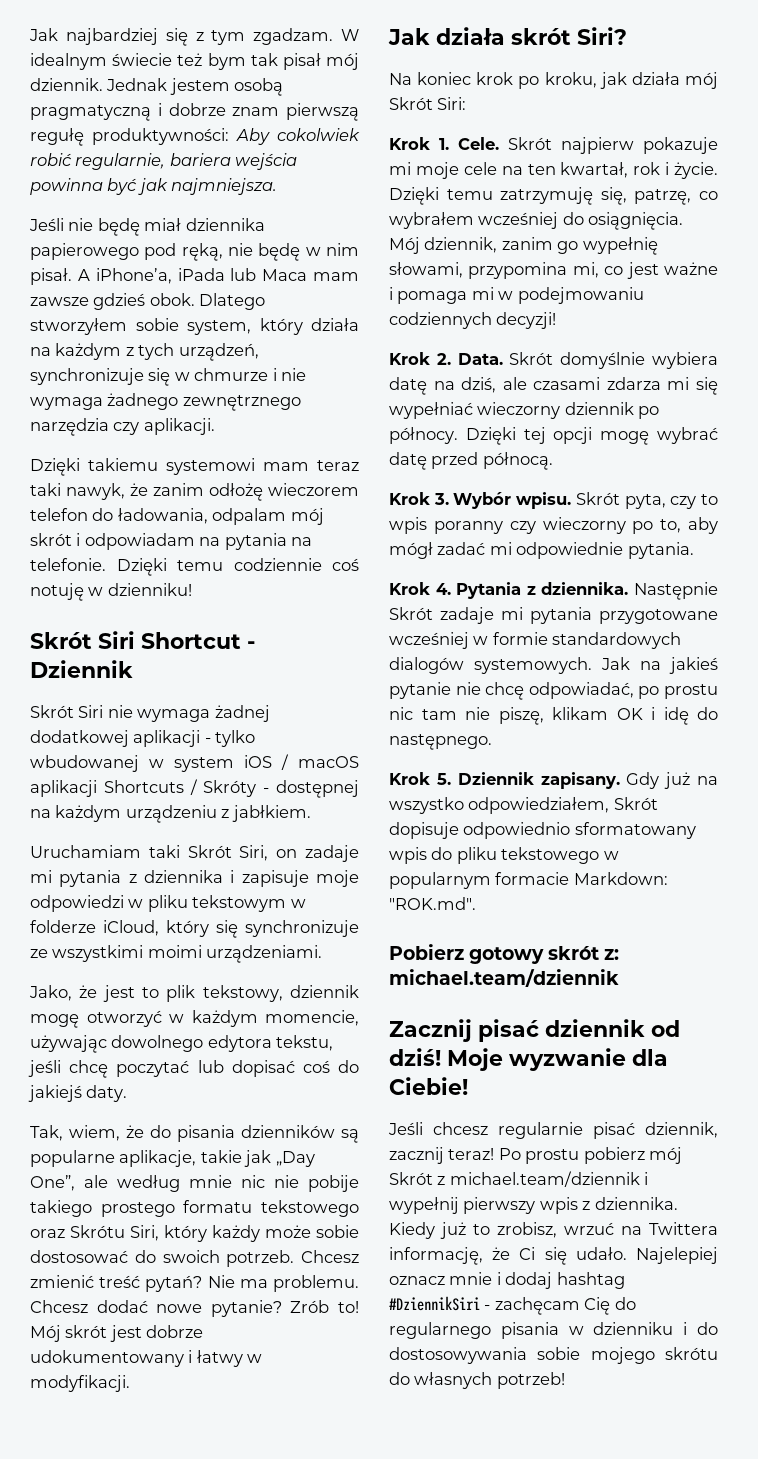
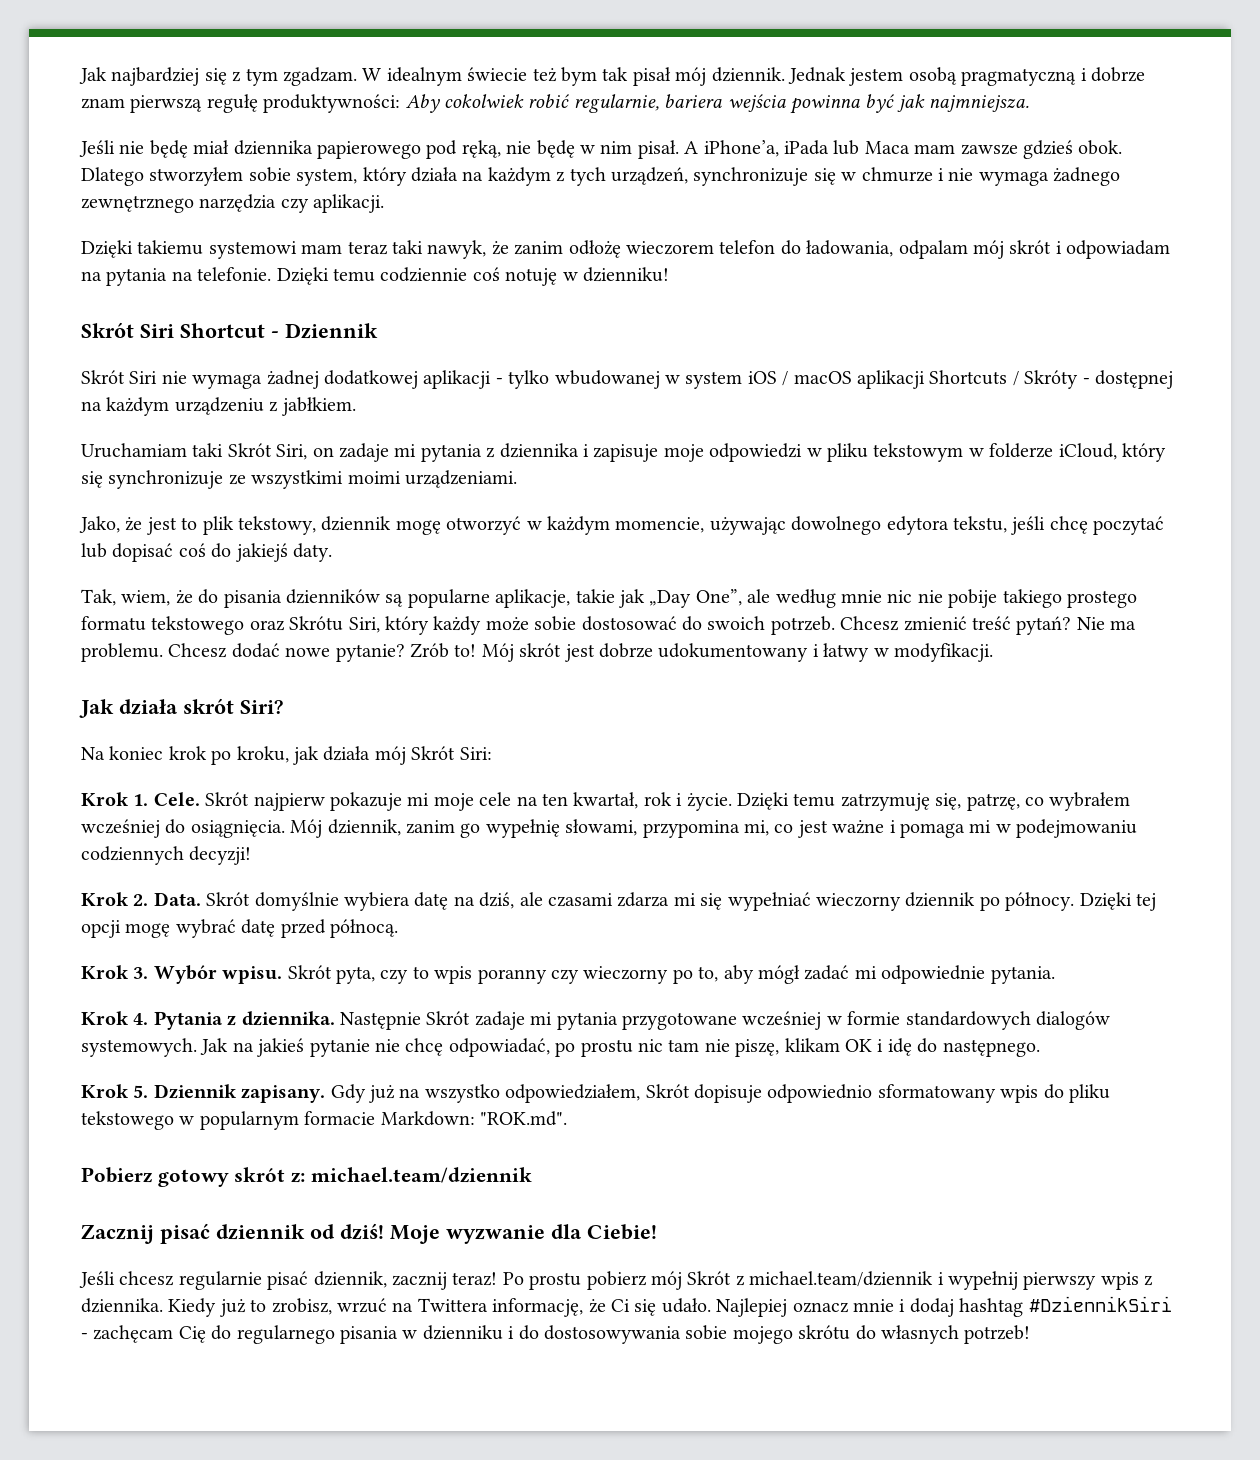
[636,1247,718,1264] Najelepiej -> [716,1298,788,1317] Najlepiej

